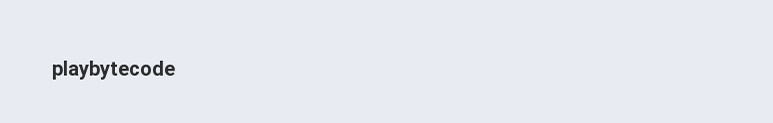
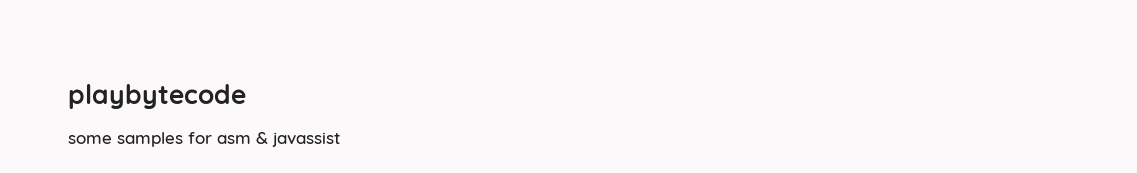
(176, 70) none -> [68,132,340,147] // some samples for asm & javassist

